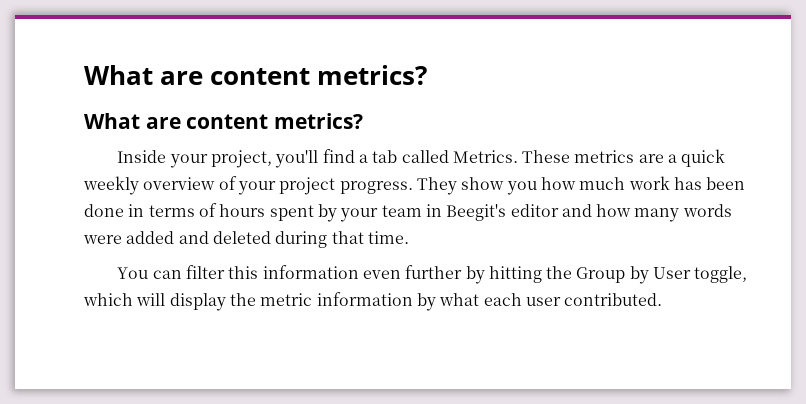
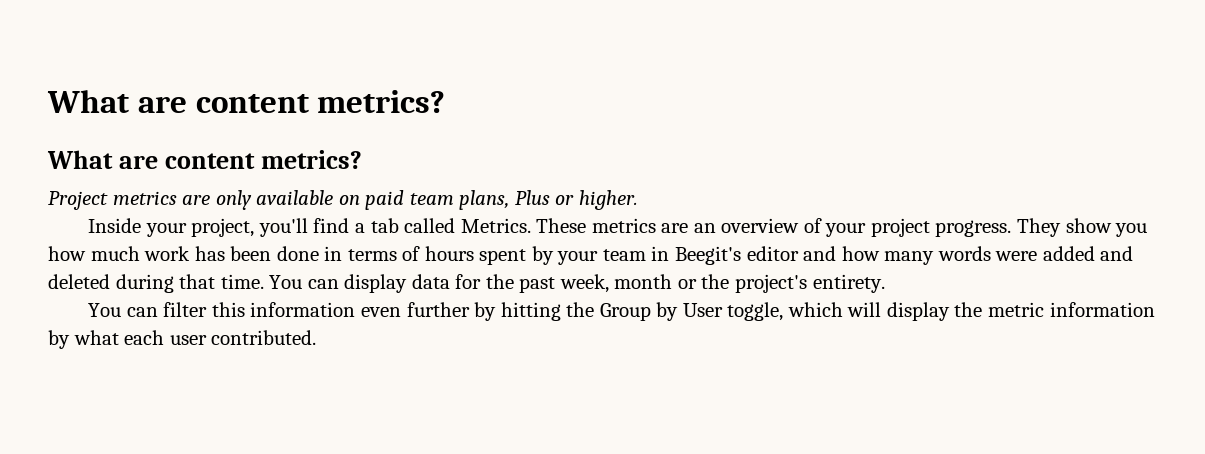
(363, 121) none -> [48,190,638,210] // Project metrics are only available on paid team plans, Plus or higher.
[668,149,726,167] [83,176,139,195] a quick weekly -> [693,223,716,233] an
(409, 237) none -> [269,274,885,293] You can display data for the past week, month or the project's entirety.

